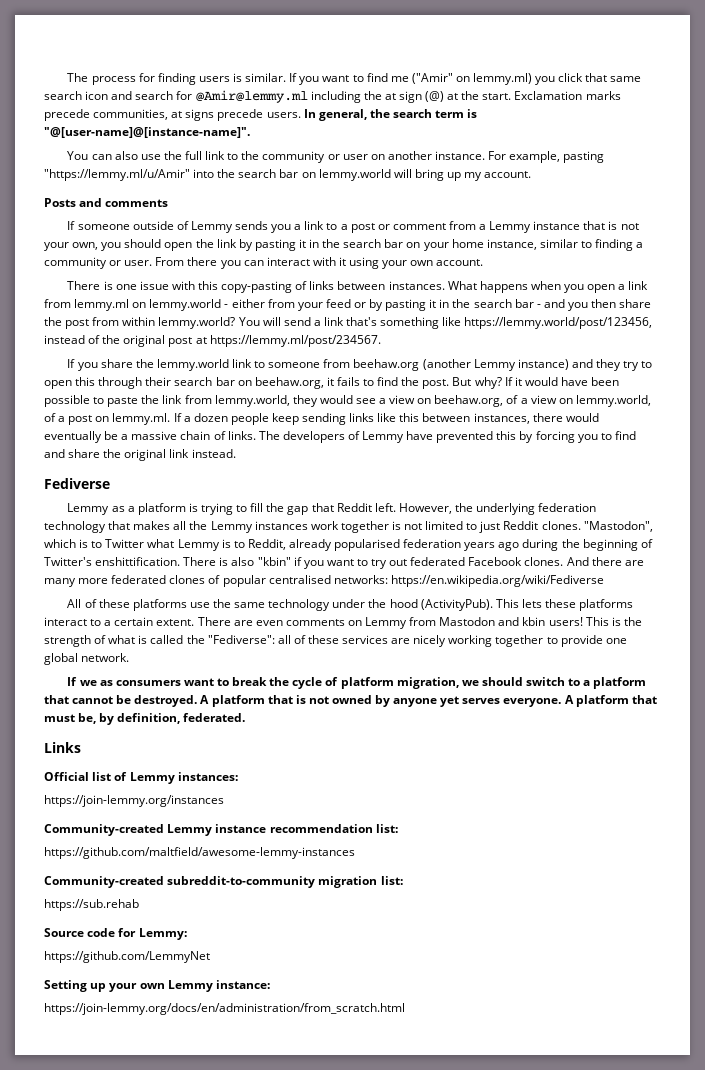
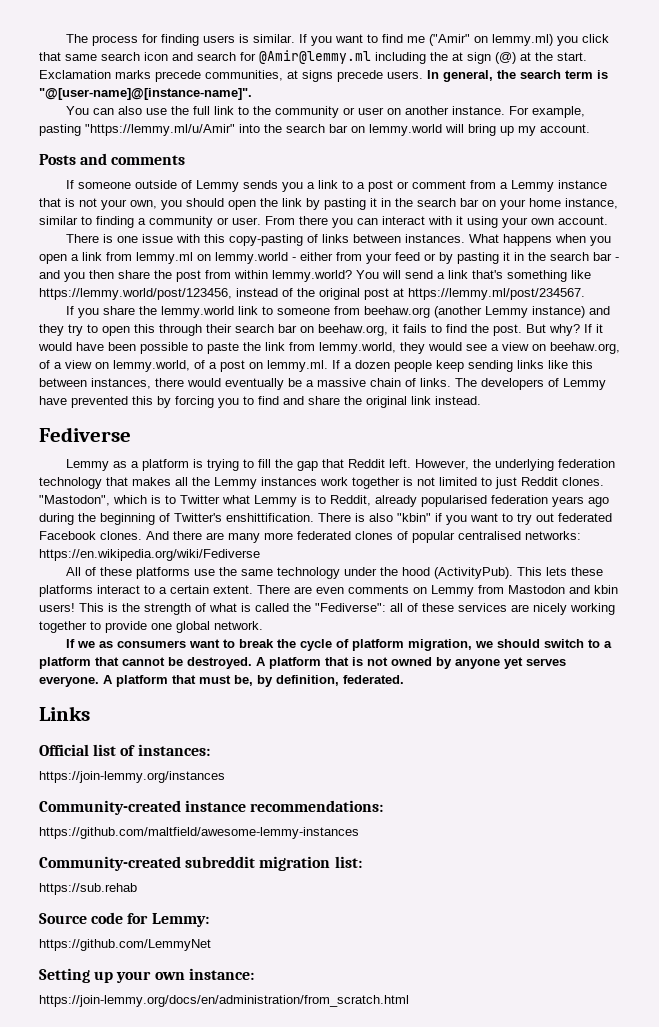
[129,772,175,784] Lemmy -> (136, 750) none
[167,824,398,836] Lemmy instance recommendation list: -> [185,800,384,812] instance recommendations:
[167,876,316,888] subreddit-to-community -> [185,856,256,868] subreddit
[167,980,213,992] Lemmy -> (185, 976) none

